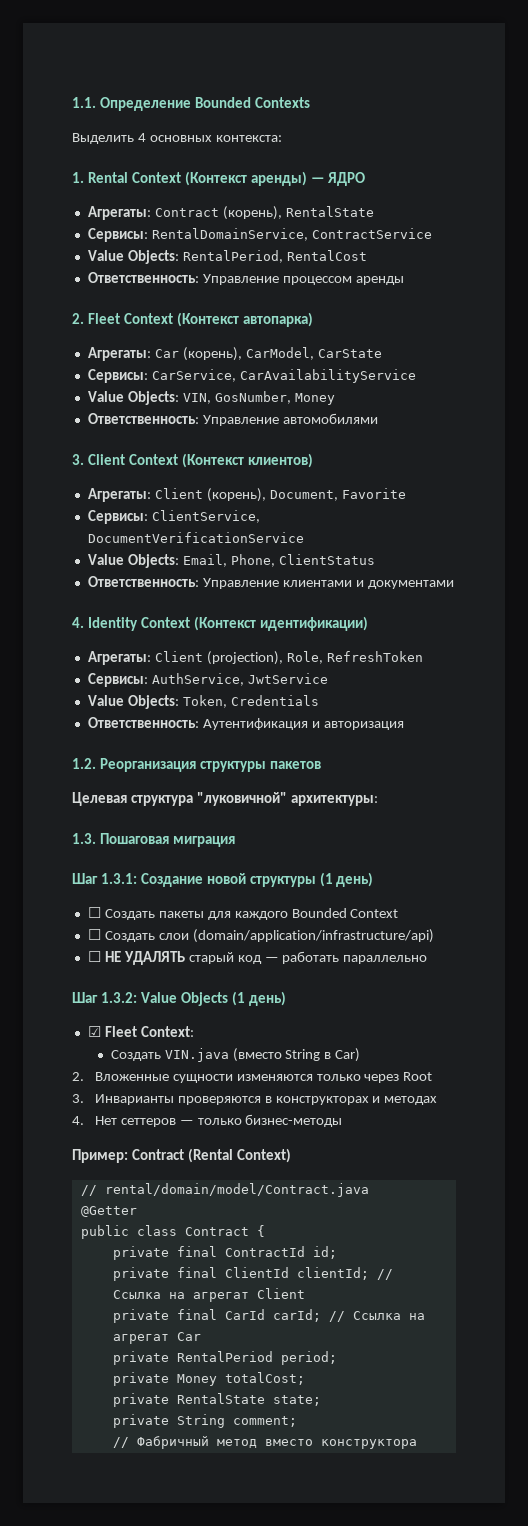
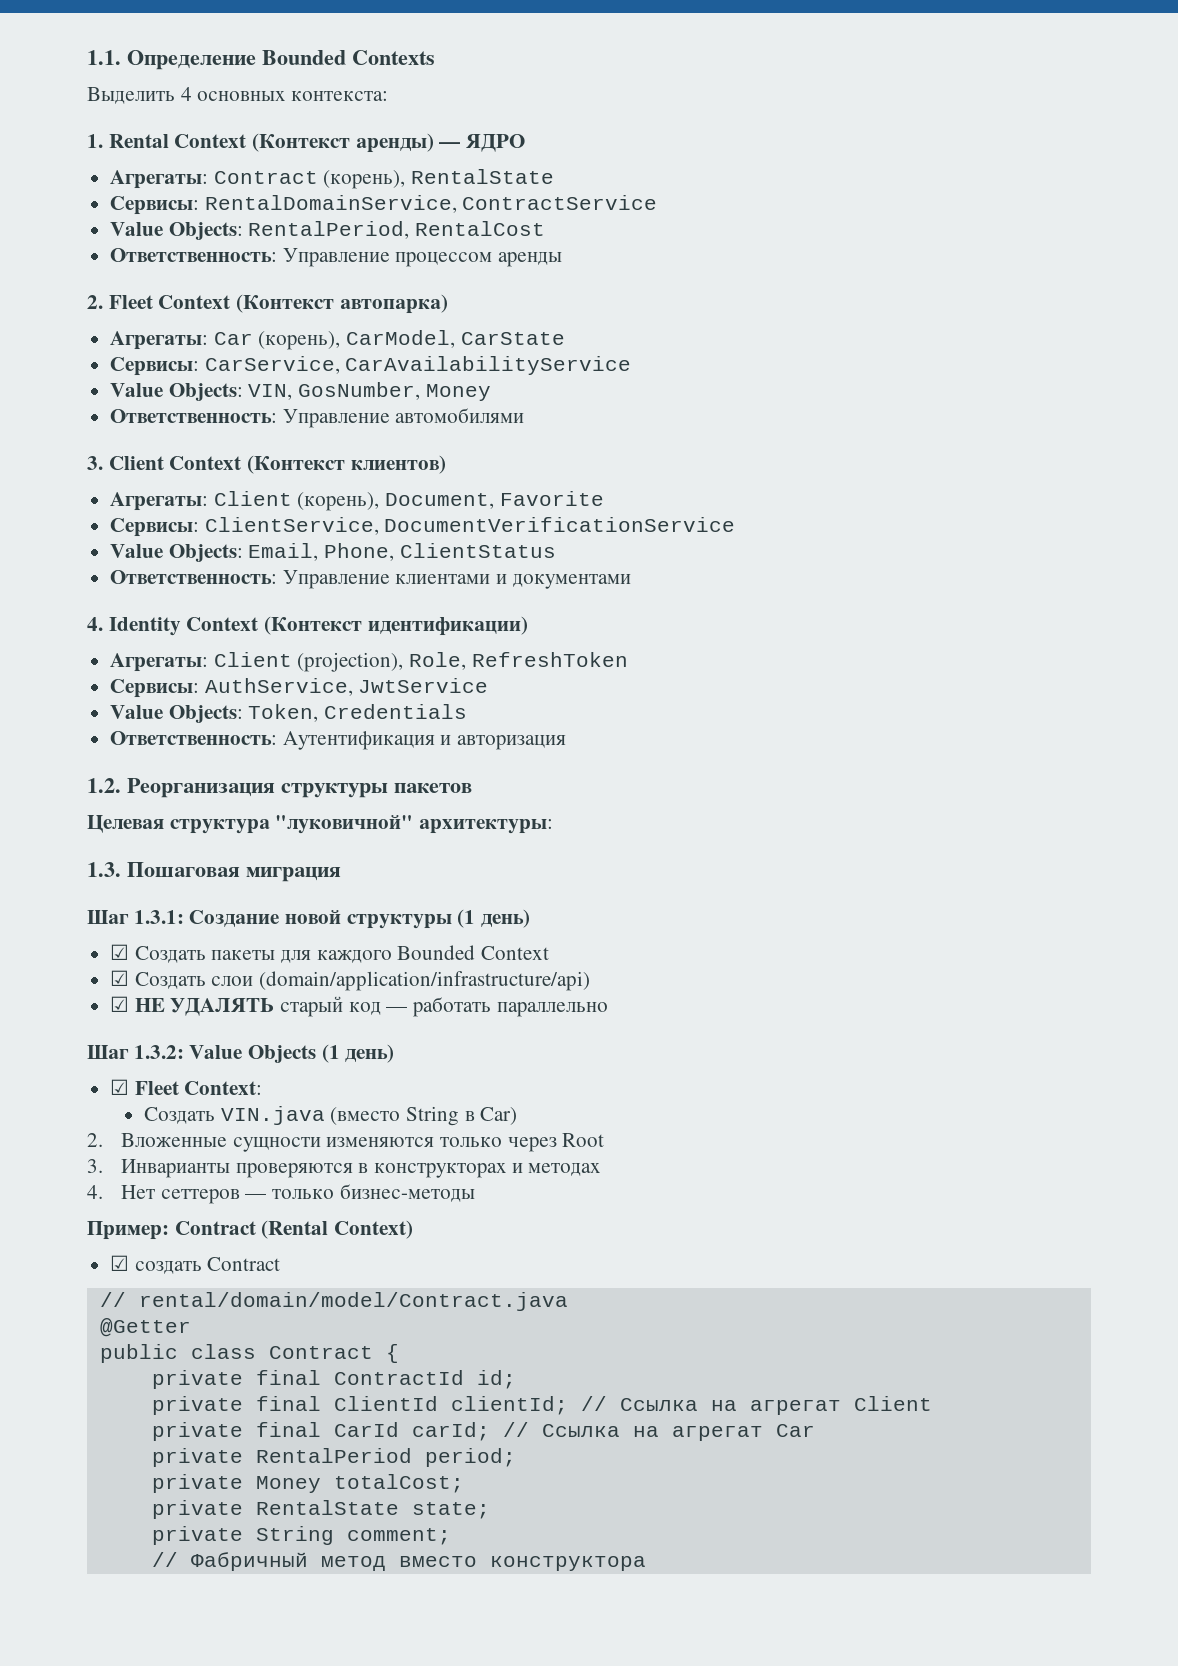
[87,907,101,918] ☐ -> [110,944,130,960] ☑
[87,929,101,940] ☐ -> [110,970,130,986] ☑
[87,951,101,962] ☐ -> [110,996,130,1012] ☑
(291, 1155) none -> [110,1255,281,1274] // ☑ создать Contract

